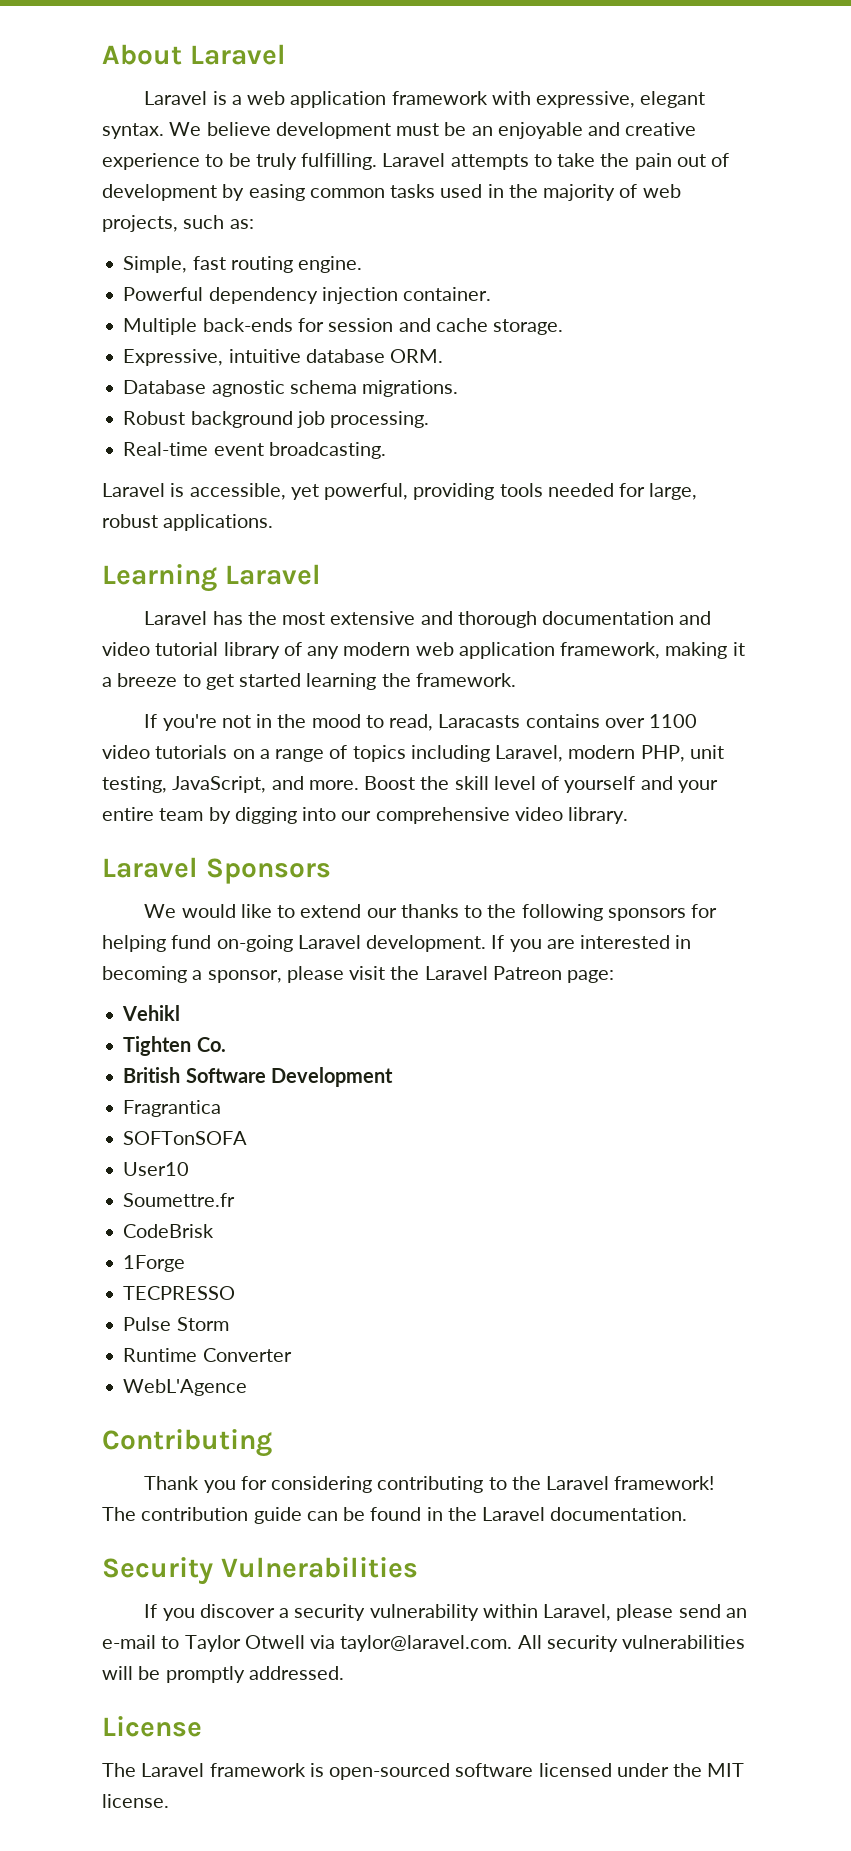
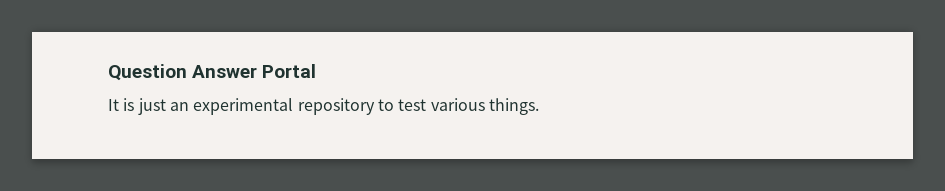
[102,44,286,65] [144,91,706,108] [102,122,697,139] [102,153,730,170] [102,184,681,201] [102,215,254,232] [123,256,363,273] [123,287,492,304] [123,318,564,335] [123,349,444,366] [123,380,459,397] [123,411,430,428] [123,442,386,459] [102,483,698,500] [102,514,274,531] [102,564,321,592] [144,611,712,628] [102,642,745,659] [102,673,516,690] [144,714,698,731] [102,745,724,762] [102,776,718,793] [102,807,629,824] [102,857,331,884] [144,904,718,921] [102,935,692,952] [102,966,615,983] [122,1005,181,1021] [123,1036,226,1056] [123,1067,393,1087] [123,1100,222,1117] [123,1131,248,1145] [123,1162,190,1176] [123,1193,236,1207] [123,1224,215,1238] [123,1255,186,1272] [123,1286,236,1300] [123,1317,229,1331] [123,1348,292,1362] [123,1379,248,1396] [102,1429,272,1457] [144,1476,715,1493] [102,1507,688,1524] [102,1557,418,1585] [144,1604,747,1621] [102,1635,746,1652] [102,1666,344,1683] [102,1716,202,1737] [102,1763,745,1780] [102,1794,169,1808] About Laravel // Laravel is a web application framework with expressive, elegant syntax. We believe development must be an enjoyable and creative experience to be truly fulfilling. Laravel attempts to take the pain out of development by easing common tasks used in the majority of web projects, such as: // Simple, fast routing engine. // Powerful dependency injection container. // Multiple back-ends for session and cache storage. // Expressive, intuitive database ORM. // Database agnostic schema migrations. // Robust background job processing. // Real-time event broadcasting. // Laravel is accessible, yet powerful, providing tools needed for large, robust applications. // Learning Laravel // Laravel has the most extensive and thorough documentation and video tutorial library of any modern web application framework, making it a breeze to get started learning the framework. // If you're not in the mood to read, Laracasts contains over 1100 video tutorials on a range of topics including Laravel, modern PHP, unit testing, JavaScript, and more. Boost the skill level of yourself and your entire team by digging into our comprehensive video library. // Laravel Sponsors // We would like to extend our thanks to the following sponsors for helping fund on-going Laravel development. If you are interested in becoming a sponsor, please visit the Laravel Patreon page: // Vehikl // Tighten Co. // British Software Development // Fragrantica // SOFTonSOFA // User10 // Soumettre.fr // CodeBrisk // 1Forge // TECPRESSO // Pulse Storm // Runtime Converter // WebL'Agence // Contributing // Thank you for considering contributing to the Laravel framework! The contribution guide can be found in the Laravel documentation. // Security Vulnerabilities // If you discover a security vulnerability within Laravel, please send an e-mail to Taylor Otwell via taylor@laravel.com. All security vulnerabilities will be promptly addressed. // License // The Laravel framework is open-sourced software licensed under the MIT license. -> [108,64,317,81] [108,98,539,115] Question Answer Portal // It is just an experimental repository to test various things.

